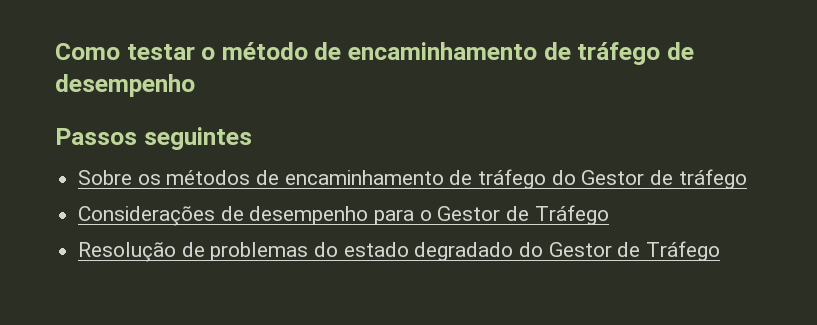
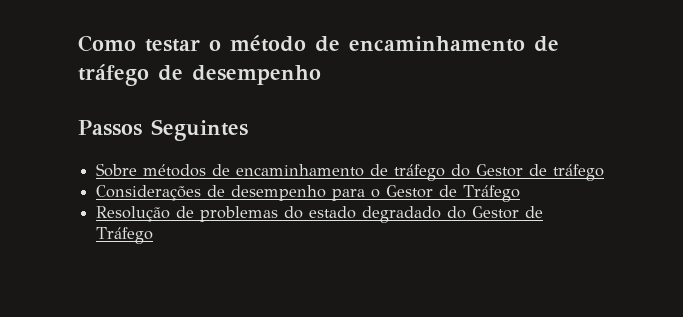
[143,127,252,150] seguintes -> [150,119,248,141] Seguintes
[137,174,161,185] os -> (138, 170) none

